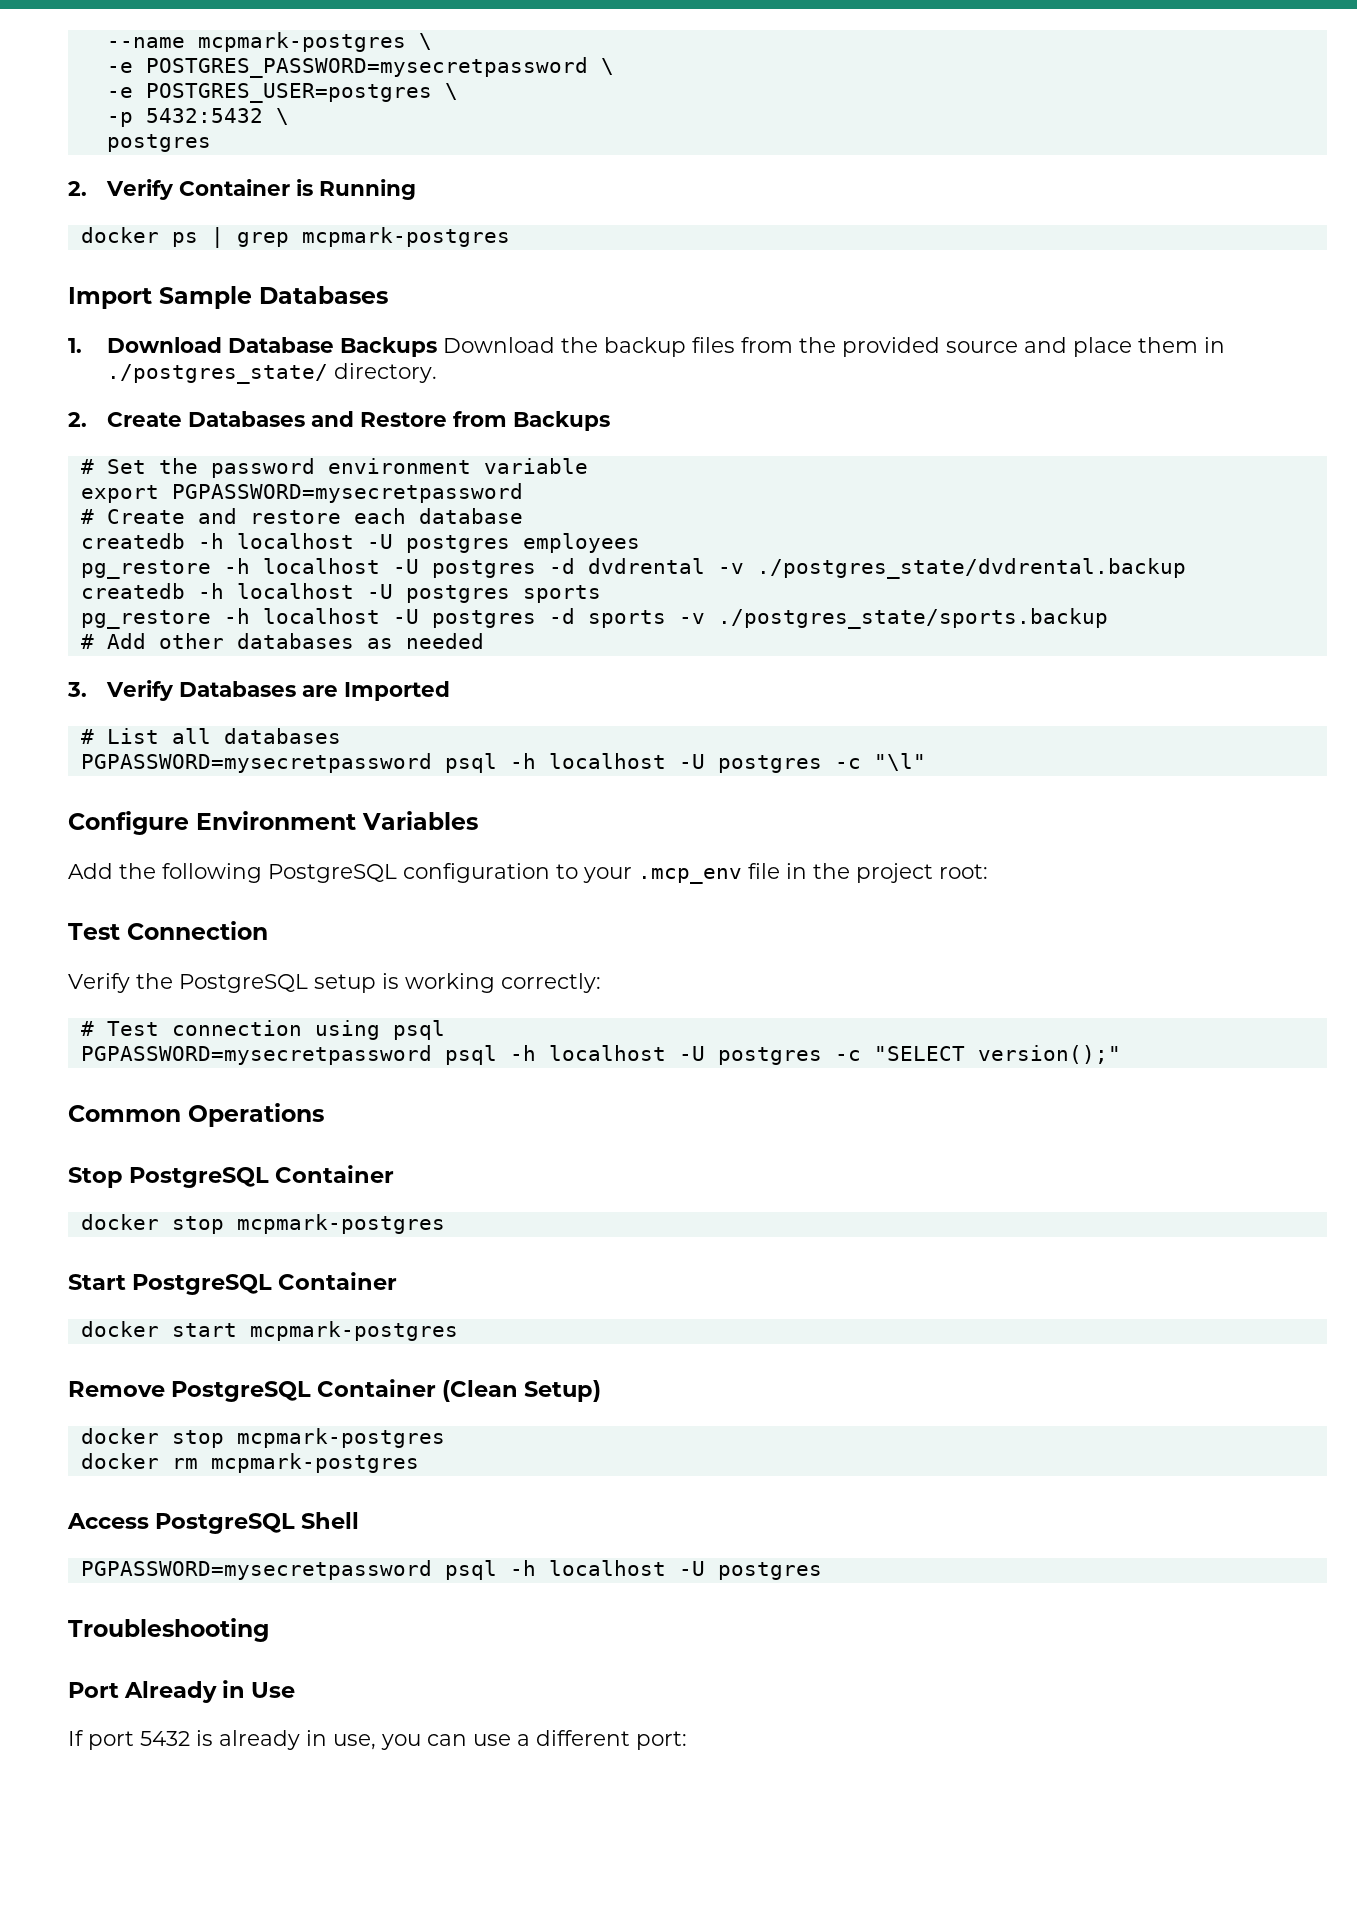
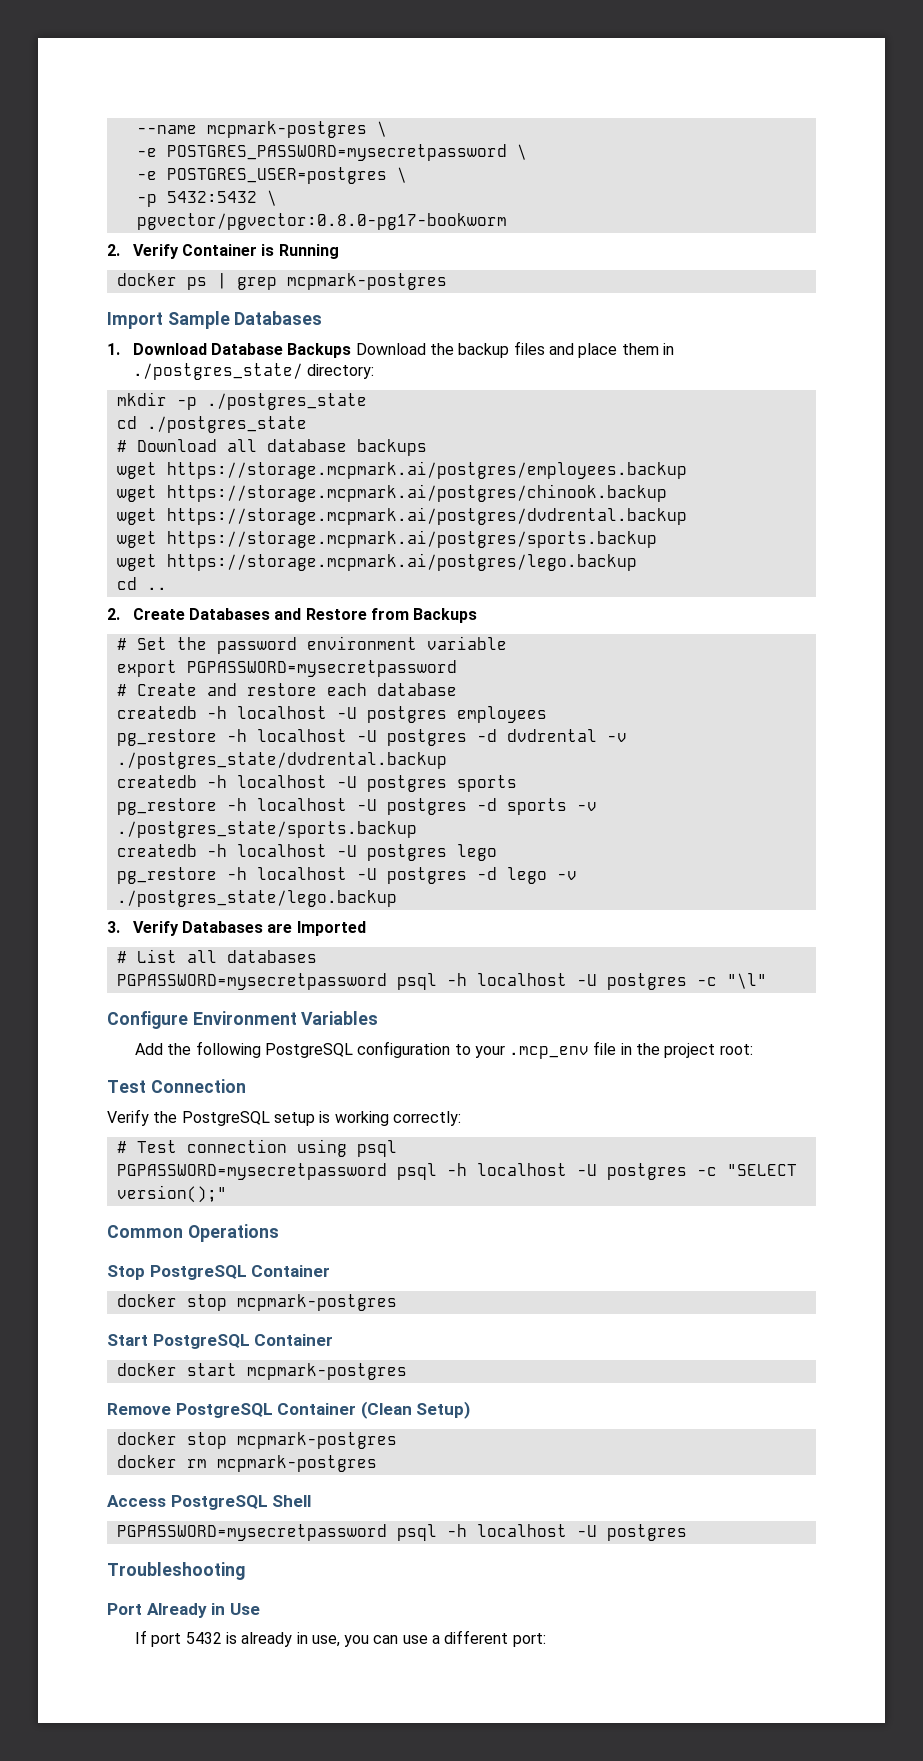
[106,134,211,152] postgres -> [136,213,507,230] pgvector/pgvector:0.8.0-pg17-bookworm
[740,337,1018,357] from the provided source -> (545, 348) none
[333,363,437,383] directory. -> [306,364,374,379] [116,392,367,410] [116,416,307,433] [116,439,427,456] [116,461,687,479] [116,484,667,502] [116,507,687,525] [116,530,657,548] [116,553,637,571] [116,577,167,590] directory: // mkdir -p ./postgres_state // cd ./postgres_state // # Download all database backups // wget https://storage.mcpmark.ai/postgres/employees.backup // wget https://storage.mcpmark.ai/postgres/chinook.backup // wget https://storage.mcpmark.ai/postgres/dvdrental.backup // wget https://storage.mcpmark.ai/postgres/sports.backup // wget https://storage.mcpmark.ai/postgres/lego.backup // cd ..
[80,633,484,649] # Add other databases as needed -> [116,844,497,861] [116,867,577,884] [116,890,397,907] createdb -h localhost -U postgres lego // pg_restore -h localhost -U postgres -d lego -v ./postgres_state/lego.backup

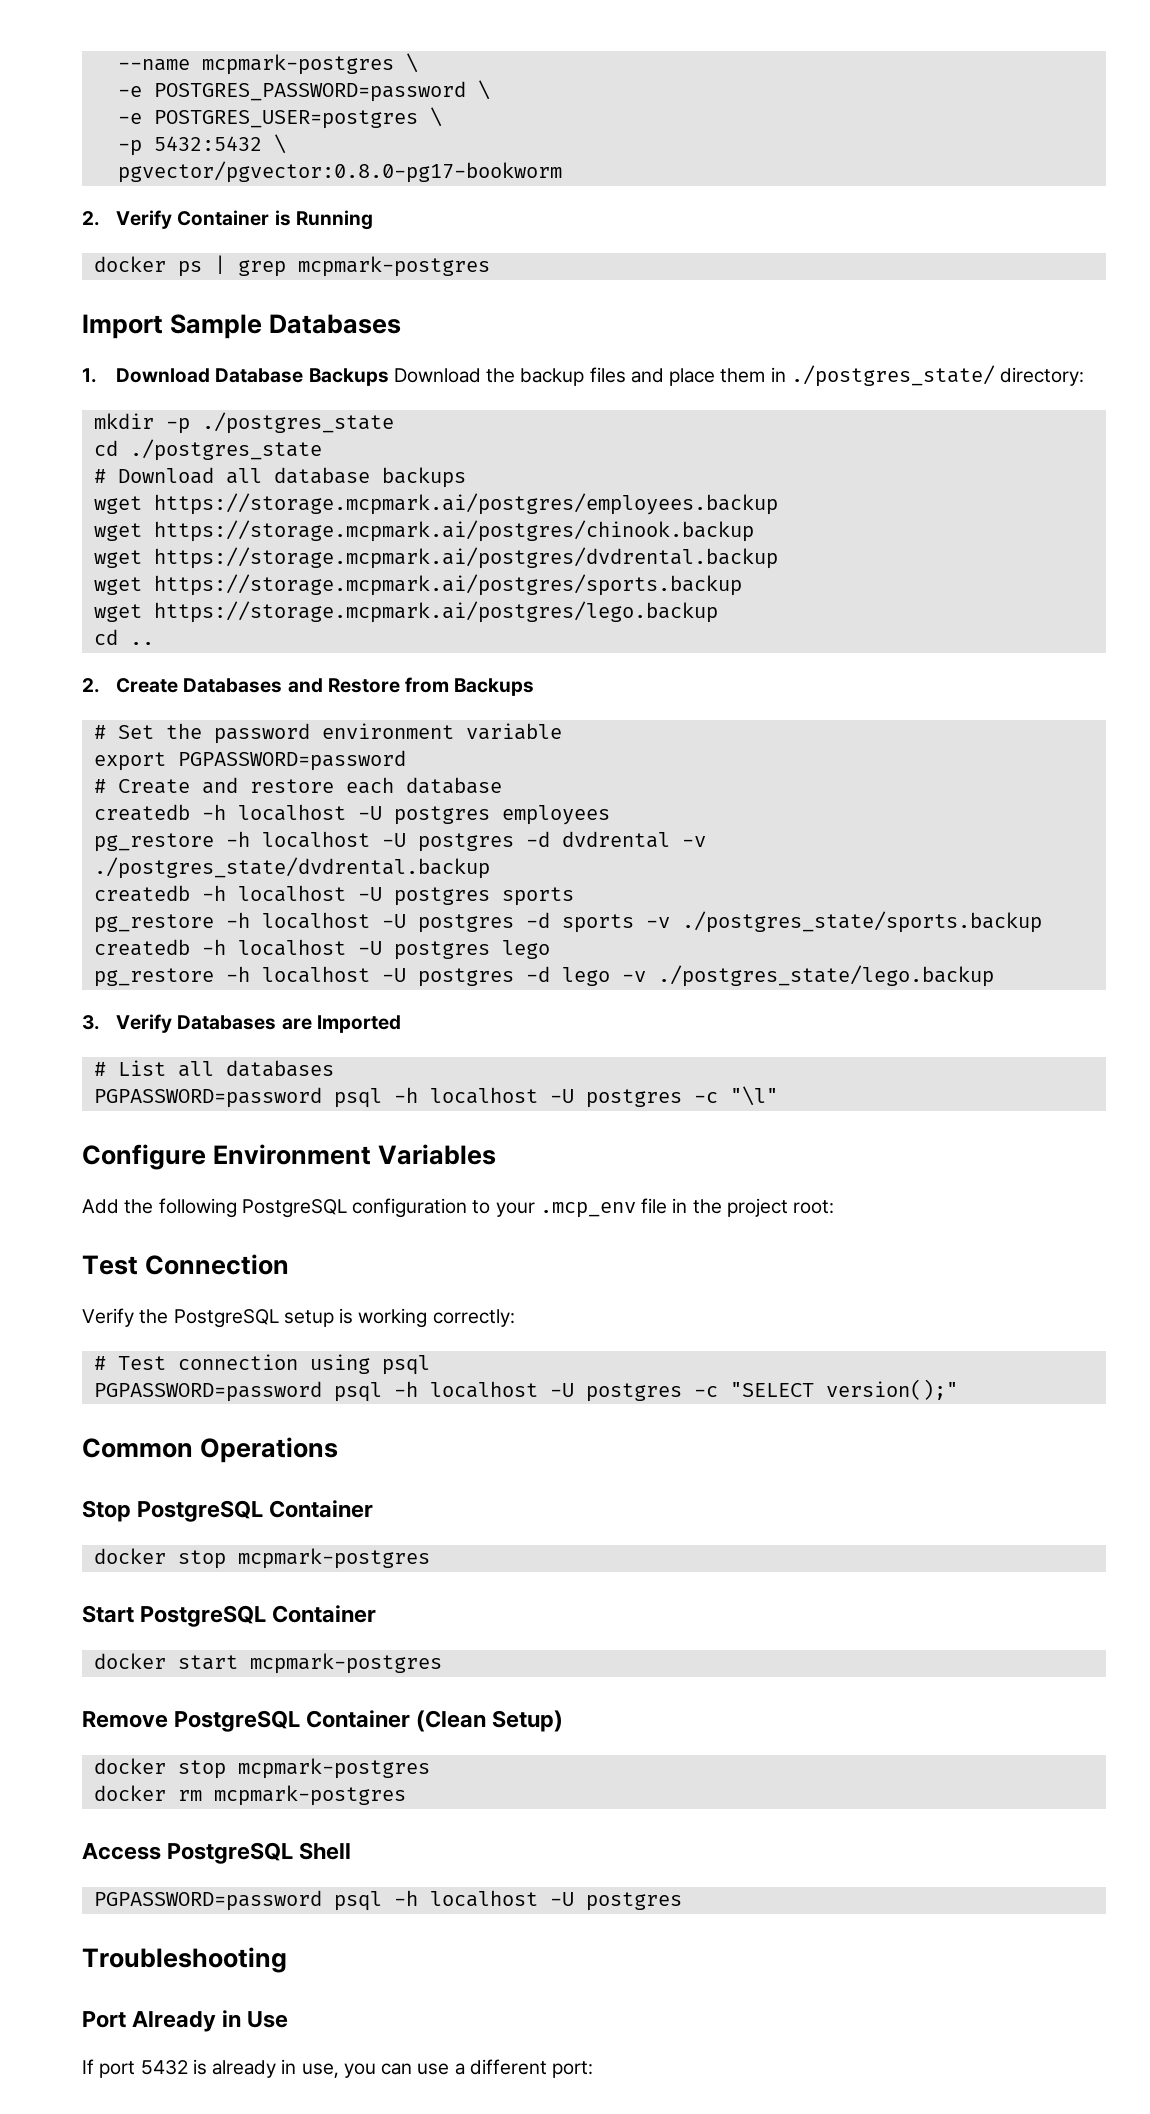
[166,144,507,161] POSTGRES_PASSWORD=mysecretpassword -> [153,81,466,102] POSTGRES_PASSWORD=password
[186,660,457,677] PGPASSWORD=mysecretpassword -> [177,750,406,771] PGPASSWORD=password
[116,973,387,990] PGPASSWORD=mysecretpassword -> [93,1087,322,1108] PGPASSWORD=password
[116,1163,387,1180] PGPASSWORD=mysecretpassword -> [93,1381,322,1402] PGPASSWORD=password
[116,1524,387,1541] PGPASSWORD=mysecretpassword -> [93,1890,322,1911] PGPASSWORD=password

